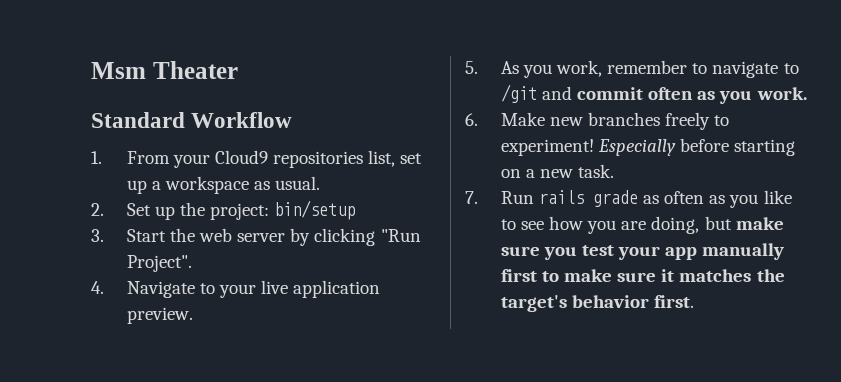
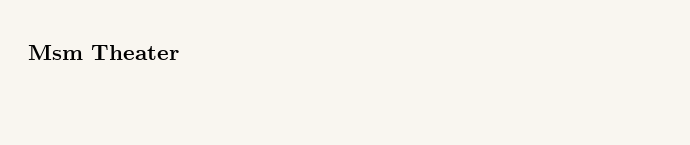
[91,112,293,128] [91,150,423,168] [126,176,321,194] [91,200,356,220] [91,228,421,246] [126,255,192,272] [91,280,381,298] [126,307,193,324] [465,60,799,78] [500,84,807,104] [465,112,730,130] [500,138,796,156] [500,164,615,178] [465,190,792,208] [500,216,784,234] [500,243,785,260] [500,269,785,282] [500,295,694,312] // Standard Workflow // 1. From your Cloud9 repositories list, set up a workspace as usual. // 2. Set up the project: bin/setup // 3. Start the web server by clicking "Run Project". // 4. Navigate to your live application preview. // 5. As you work, remember to navigate to /git and commit often as you work. // 6. Make new branches freely to experiment! Especially before starting on a new task. // 7. Run rails grade as often as you like to see how you are doing, but make sure you test your app manually first to make sure it matches the target's behavior first. -> (179, 52) none

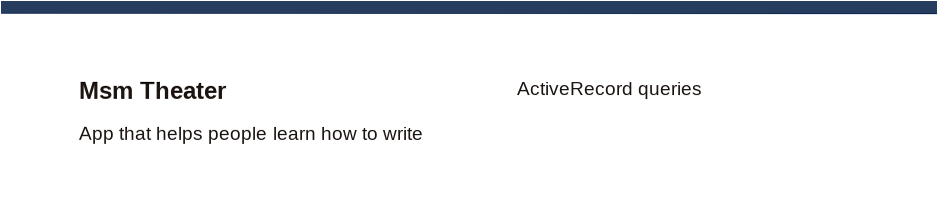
(179, 52) none -> [78,126,423,144] [517,82,704,100] // App that helps people learn how to write ActiveRecord queries

